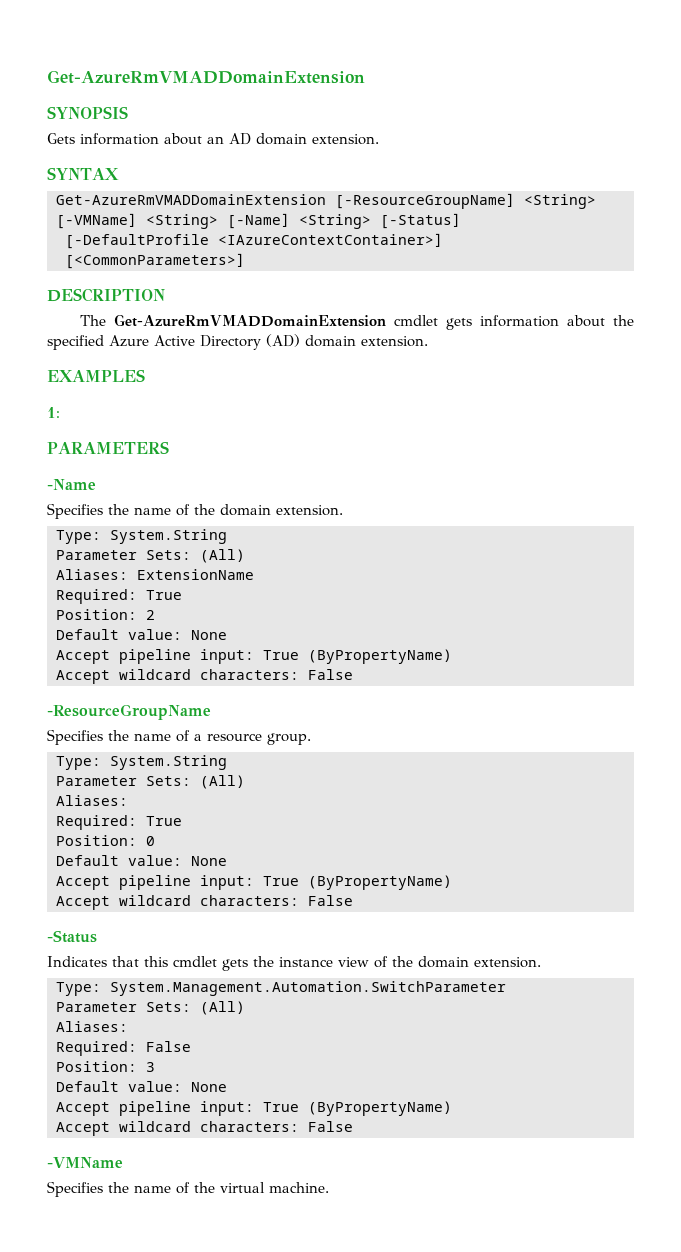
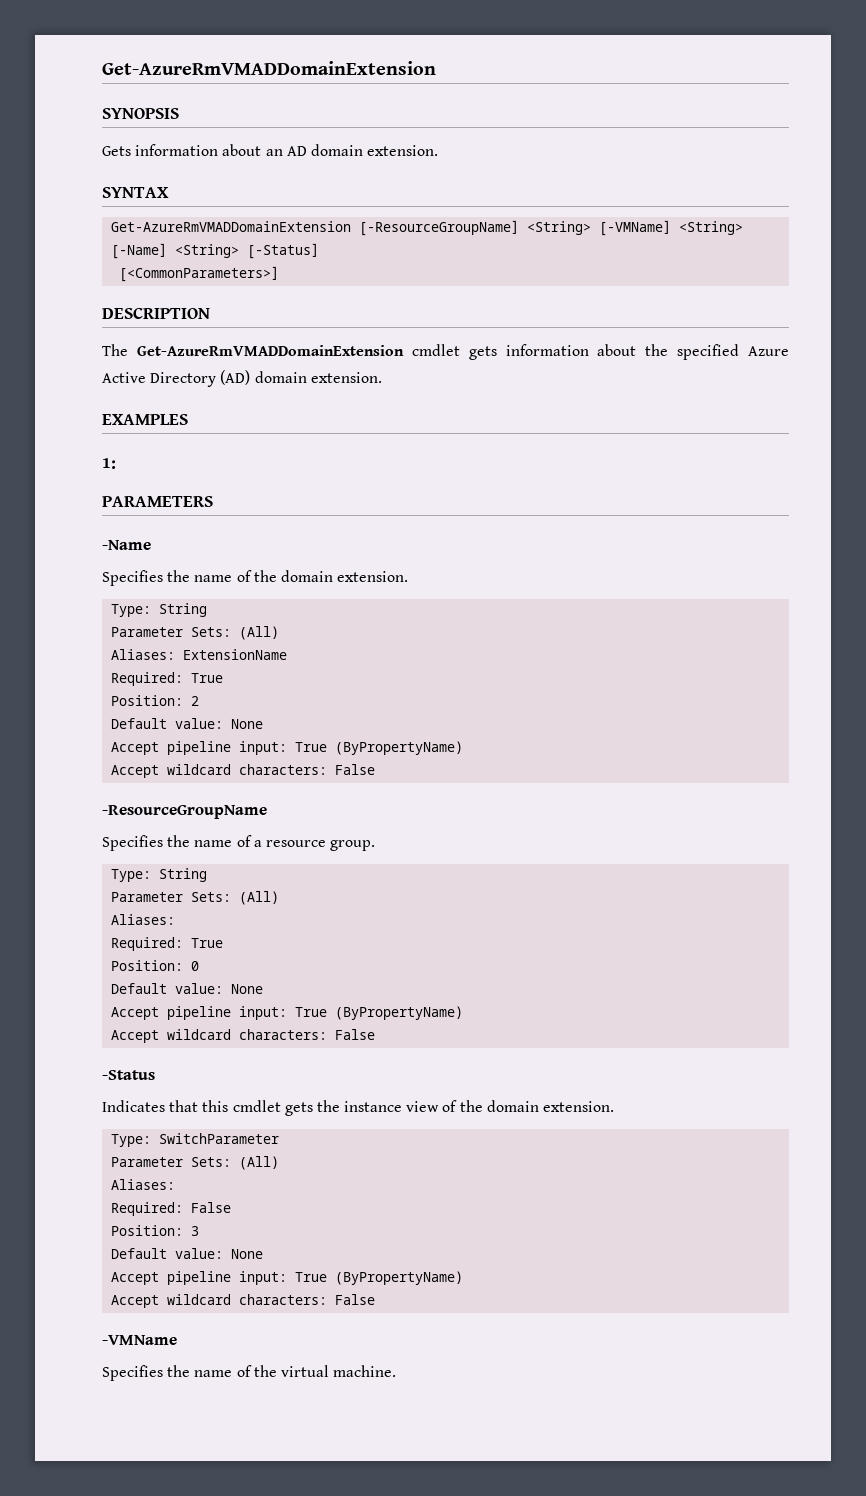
[65,233,443,249] [-DefaultProfile <IAzureContextContainer>] -> (320, 251) none
[110,529,227,544] System.String -> [159,603,208,617] String
[110,755,227,770] System.String -> [159,868,208,882] String
[110,981,506,996] System.Management.Automation.SwitchParameter -> [159,1133,280,1144] SwitchParameter

